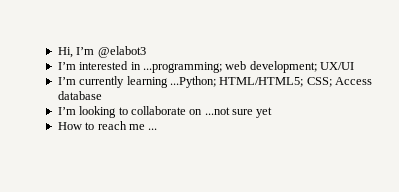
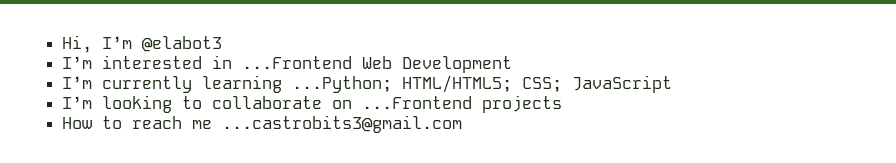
[142,61,354,73] ...programming; web development; UX/UI -> [242,56,513,73] ...Frontend Web Development
[335,77,372,85] [57,91,102,100] Access database -> [572,75,673,93] JavaScript
[204,107,273,118] ...not sure yet -> [362,95,563,113] ...Frontend projects
[148,128,158,130] ... -> [222,115,463,133] ...castrobits3@gmail.com

